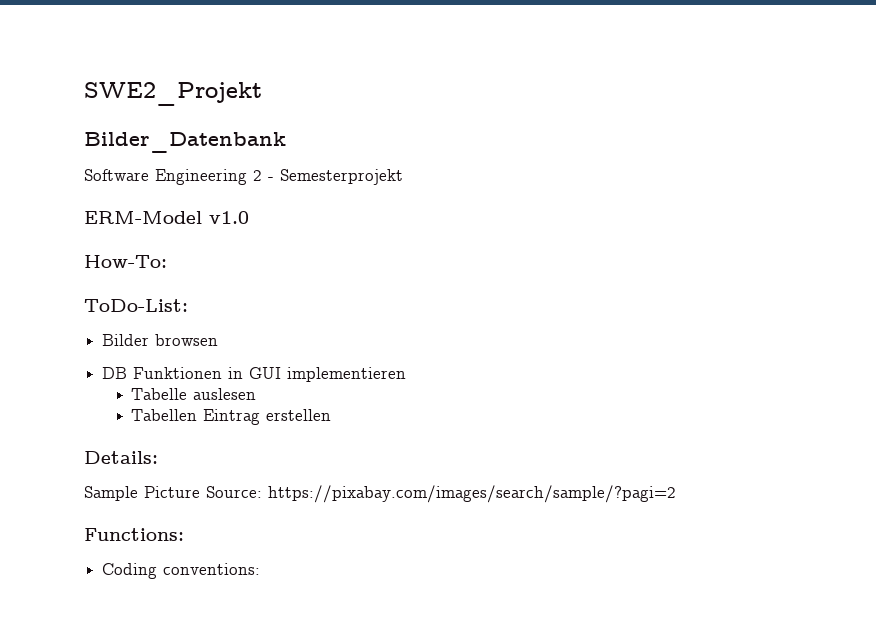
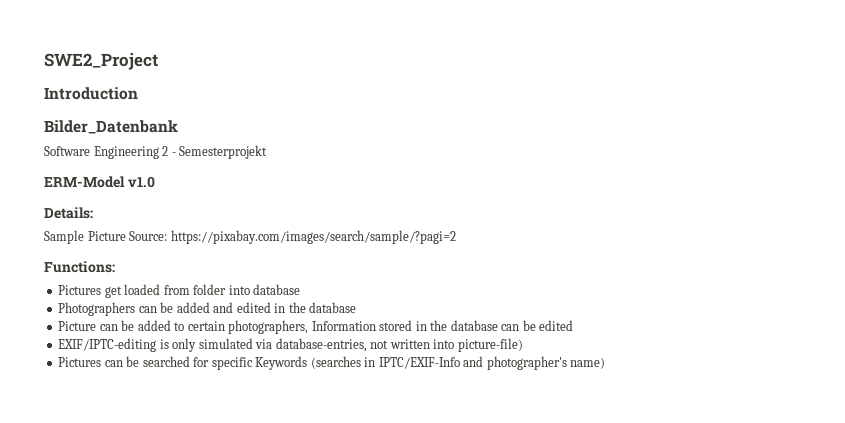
[84,82,262,106] SWE2_Projekt -> [44,53,158,70] [44,87,138,100] SWE2_Project // Introduction
[84,255,167,268] [84,299,188,312] [102,334,219,346] [102,367,407,382] [131,388,257,400] [131,409,332,425] // How-To: // ToDo-List: // Bilder browsen // DB Funktionen in GUI implementieren // Tabelle auslesen // Tabellen Eintrag erstellen -> (155, 182) none
[102,563,261,579] Coding conventions: -> [58,284,301,298] [58,302,357,316] [58,320,574,334] [58,338,523,352] [58,356,606,370] Pictures get loaded from folder into database // Photographers can be added and edited in the database // Picture can be added to certain photographers, Information stored in the database can be edited // EXIF/IPTC-editing is only simulated via database-entries, not written into picture-file) // Pictures can be searched for specific Keywords (searches in IPTC/EXIF-Info and photographer's name)

